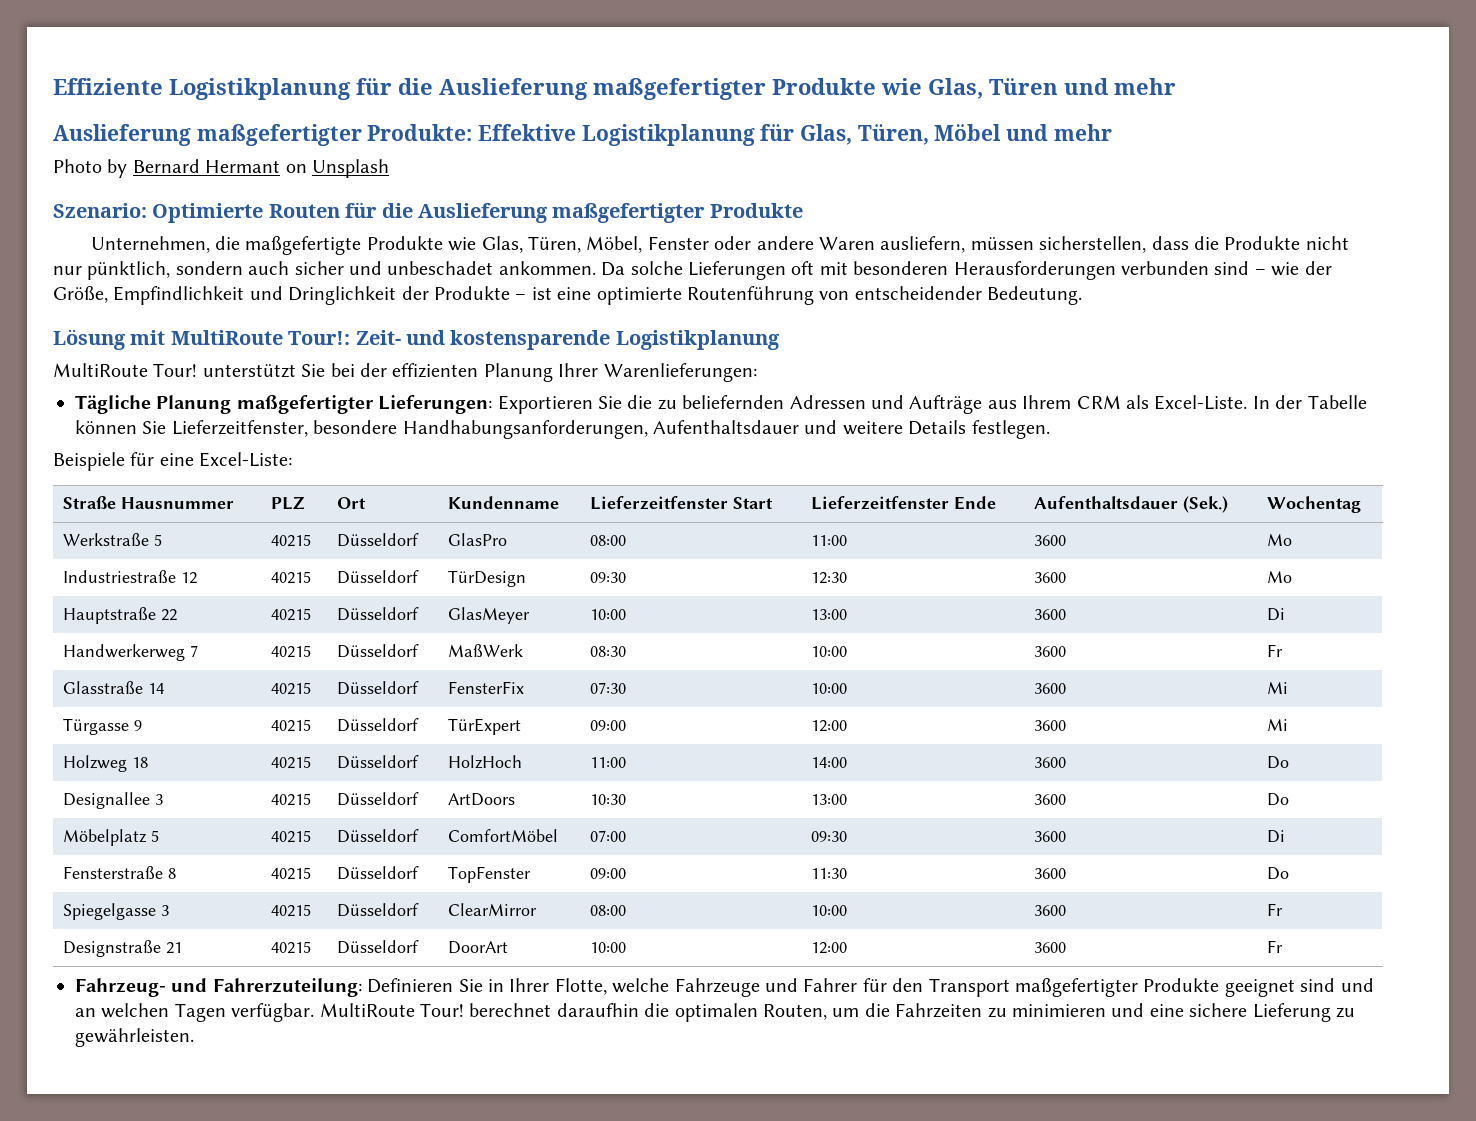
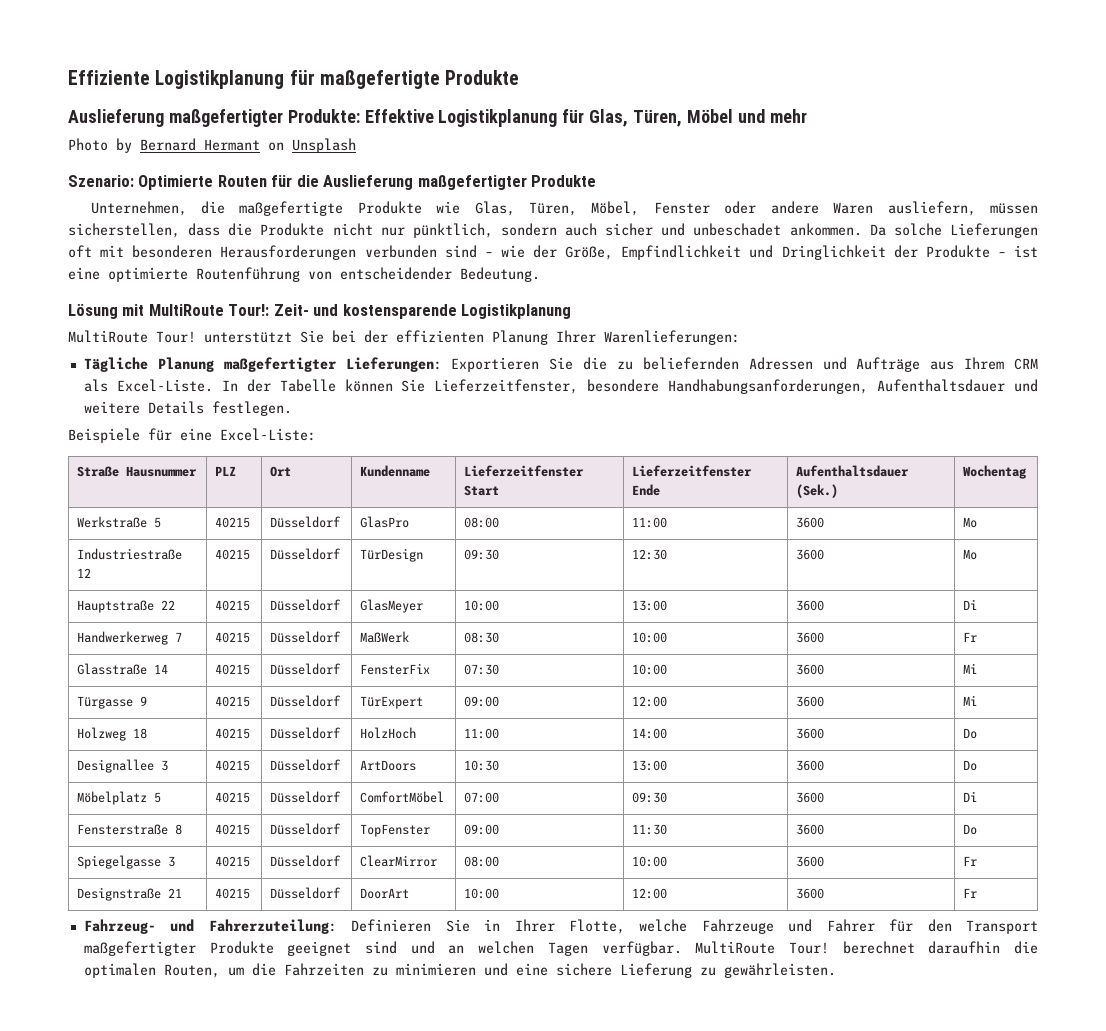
[398,78,1176,100] die Auslieferung maßgefertigter Produkte wie Glas, Türen und mehr -> [319,70,520,89] maßgefertigte Produkte

